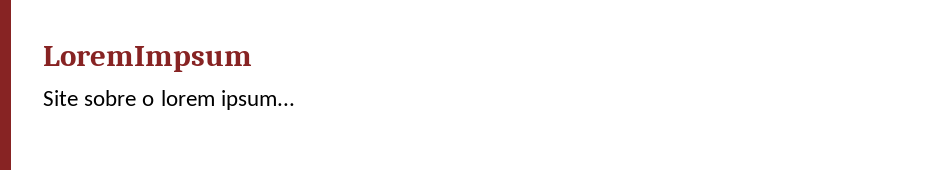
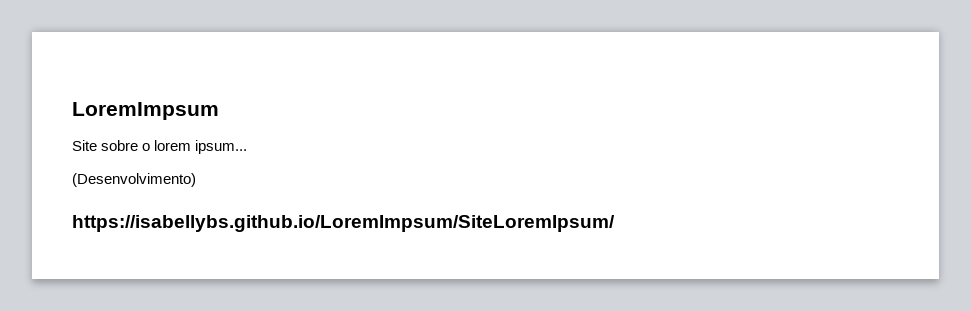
(295, 100) none -> [72,173,196,187] [72,215,615,232] // (Desenvolvimento) // https://isabellybs.github.io/LoremImpsum/SiteLoremIpsum/

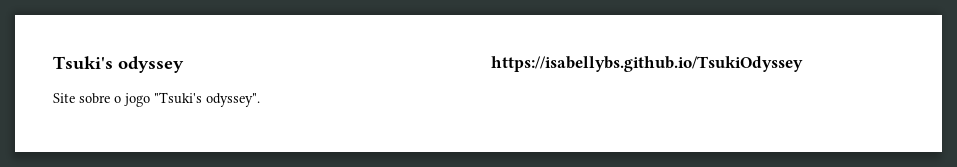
[72,102,219,120] LoremImpsum -> [53,56,184,73] Tsuki's odyssey
[154,140,248,154] [72,173,196,187] [72,215,615,232] lorem ipsum... // (Desenvolvimento) // https://isabellybs.github.io/LoremImpsum/SiteLoremIpsum/ -> [124,92,260,107] [491,56,803,72] jogo "Tsuki's odyssey". // https://isabellybs.github.io/TsukiOdyssey

